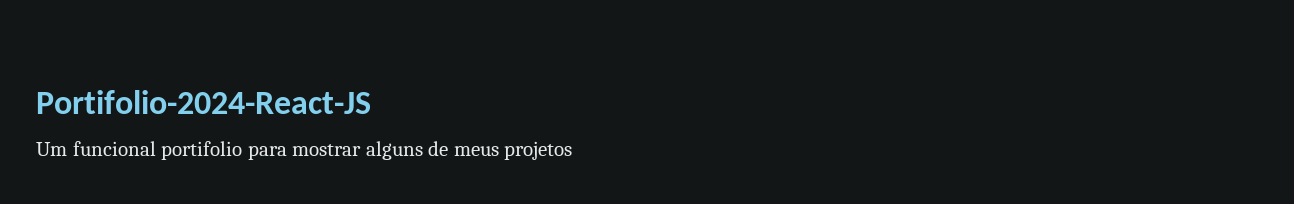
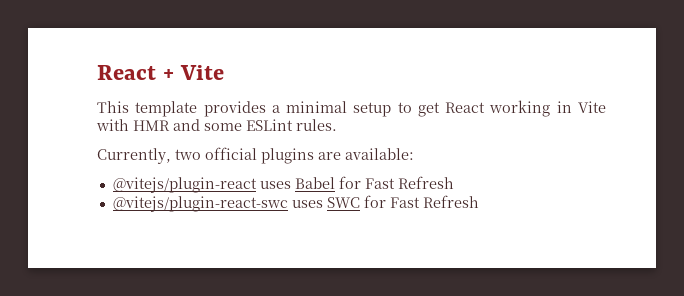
[36,90,371,114] [36,141,573,160] Portifolio-2024-React-JS // Um funcional portifolio para mostrar alguns de meus projetos -> [97,65,225,80] [97,100,606,117] [96,119,337,131] [97,147,414,164] [112,176,454,193] [112,195,479,212] React + Vite // This template provides a minimal setup to get React working in Vite with HMR and some ESLint rules. // Currently, two official plugins are available: // @vitejs/plugin-react uses Babel for Fast Refresh // @vitejs/plugin-react-swc uses SWC for Fast Refresh

